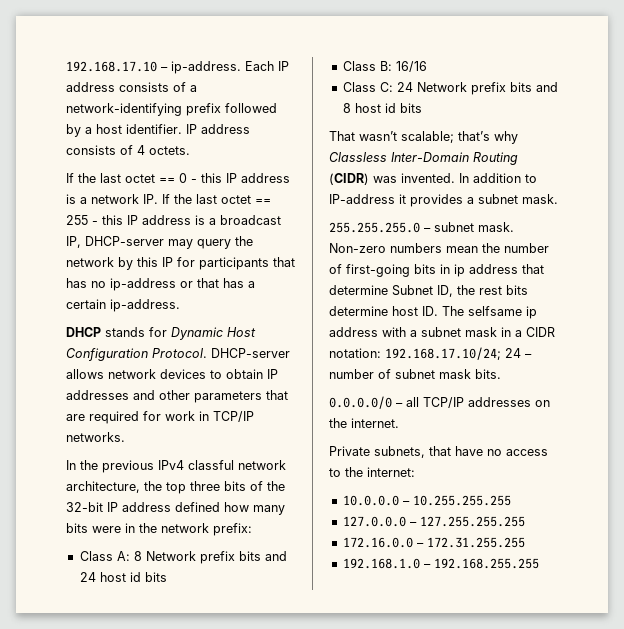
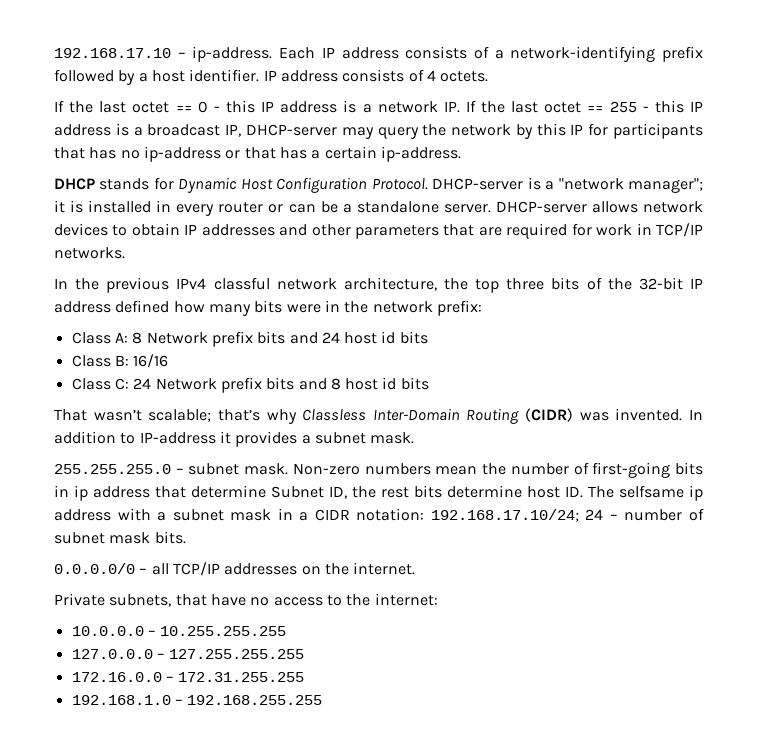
(290, 353) none -> [527,177,703,193] [54,200,587,216] is a "network manager"; it is installed in every router or can be a standalone server. DHCP-server

